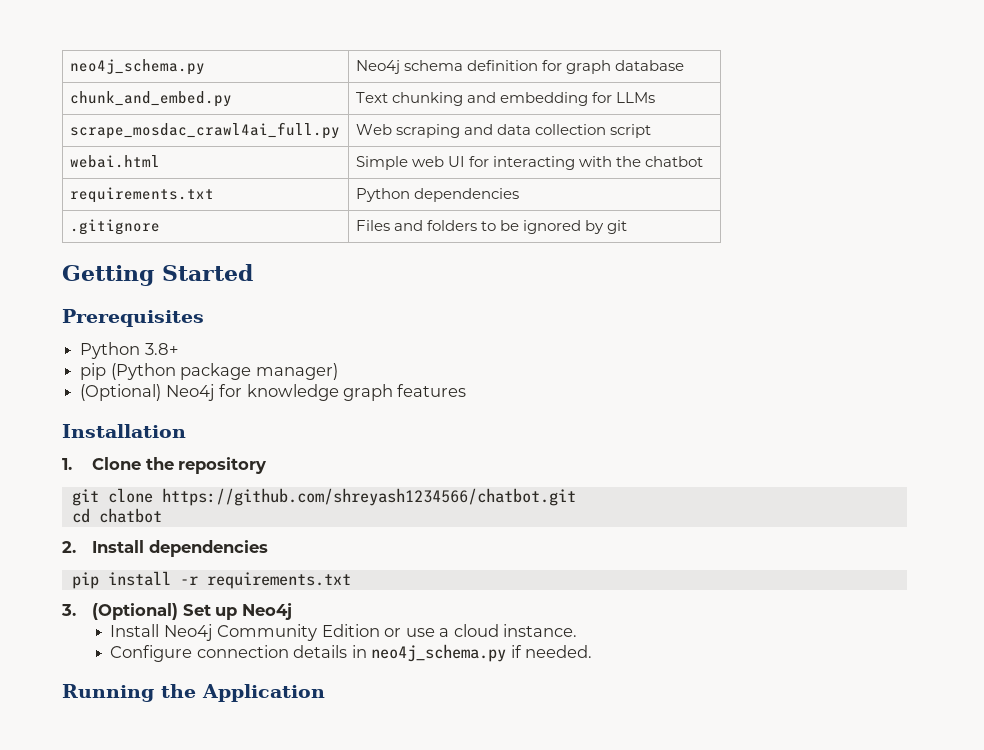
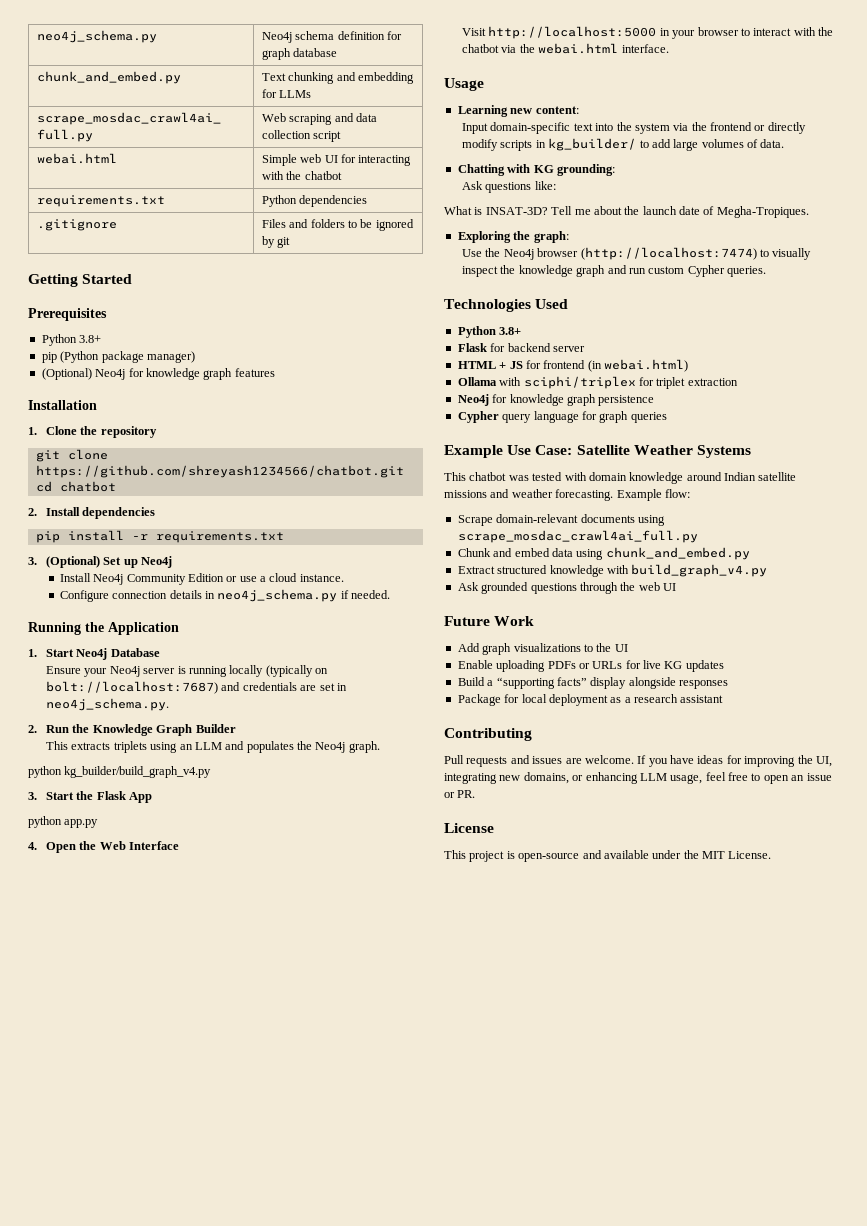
(325, 693) none -> [28,648,160,660] [46,665,329,677] [46,681,347,694] [46,698,170,711] [28,724,236,736] [46,741,380,753] [28,766,212,778] [28,791,153,803] [28,816,99,828] [28,841,180,853] [462,26,834,39] [462,43,669,54] [444,78,484,91] [457,105,579,117] [462,122,806,134] [462,138,785,151] [457,164,615,176] [462,181,556,193] [444,206,809,218] [457,231,569,243] [462,247,812,260] [462,265,767,277] [444,299,569,312] [457,326,522,338] [457,343,585,352] [457,359,688,372] [457,376,738,389] [457,394,655,406] [457,411,667,423] [444,445,751,458] [444,472,797,484] [444,489,690,501] [457,514,665,526] [457,530,698,543] [457,547,750,560] [457,564,768,577] [457,582,676,594] [444,616,535,626] [457,643,628,655] [457,660,724,672] [457,677,728,689] [457,694,724,706] [444,728,532,741] [444,755,832,767] [444,772,832,784] [444,790,476,798] [444,823,494,833] [444,850,772,862] // 1. Start Neo4j Database // Ensure your Neo4j server is running locally (typically on bolt://localhost:7687) and credentials are set in neo4j_schema.py. // 2. Run the Knowledge Graph Builder // This extracts triplets using an LLM and populates the Neo4j graph. // python kg_builder/build_graph_v4.py // 3. Start the Flask App // python app.py // 4. Open the Web Interface // Visit http://localhost:5000 in your browser to interact with the chatbot via the webai.html interface. // Usage // Learning new content: // Input domain-specific text into the system via the frontend or directly modify scripts in kg_builder/ to add large volumes of data. // Chatting with KG grounding: // Ask questions like: // What is INSAT-3D? Tell me about the launch date of Megha-Tropiques. // Exploring the graph: // Use the Neo4j browser (http://localhost:7474) to visually inspect the knowledge graph and run custom Cypher queries. // Technologies Used // Python 3.8+ // Flask for backend server // HTML + JS for frontend (in webai.html) // Ollama with sciphi/triplex for triplet extraction // Neo4j for knowledge graph persistence // Cypher query language for graph queries // Example Use Case: Satellite Weather Systems // This chatbot was tested with domain knowledge around Indian satellite missions and weather forecasting. Example flow: // Scrape domain-relevant documents using scrape_mosdac_crawl4ai_full.py // Chunk and embed data using chunk_and_embed.py // Extract structured knowledge with build_graph_v4.py // Ask grounded questions through the web UI // Future Work // Add graph visualizations to the UI // Enable uploading PDFs or URLs for live KG updates // Build a “supporting facts” display alongside responses // Package for local deployment as a research assistant // Contributing // Pull requests and issues are welcome. If you have ideas for improving the UI, integrating new domains, or enhancing LLM usage, feel free to open an issue or PR. // License // This project is open-source and available under the MIT License.

